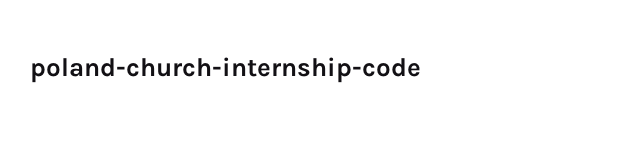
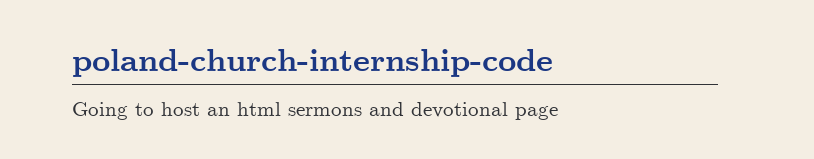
(421, 70) none -> [72,102,558,120] // Going to host an html sermons and devotional page

